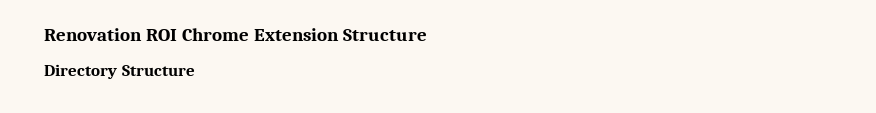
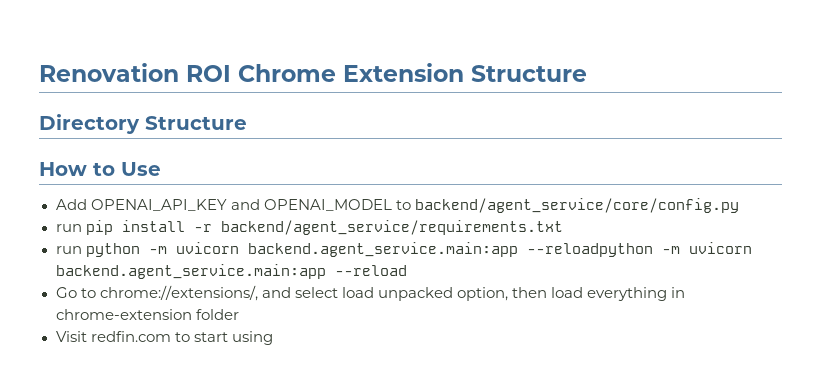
(195, 70) none -> [39,162,161,176] [55,198,739,213] [55,220,563,235] [55,242,752,257] [55,264,407,279] [55,285,686,301] [55,309,239,320] [55,331,273,345] // How to Use // Add OPENAI_API_KEY and OPENAI_MODEL to backend/agent_service/core/config.py // run pip install -r backend/agent_service/requirements.txt // run python -m uvicorn backend.agent_service.main:app --reloadpython -m uvicorn backend.agent_service.main:app --reload // Go to chrome://extensions/, and select load unpacked option, then load everything in chrome-extension folder // Visit redfin.com to start using

